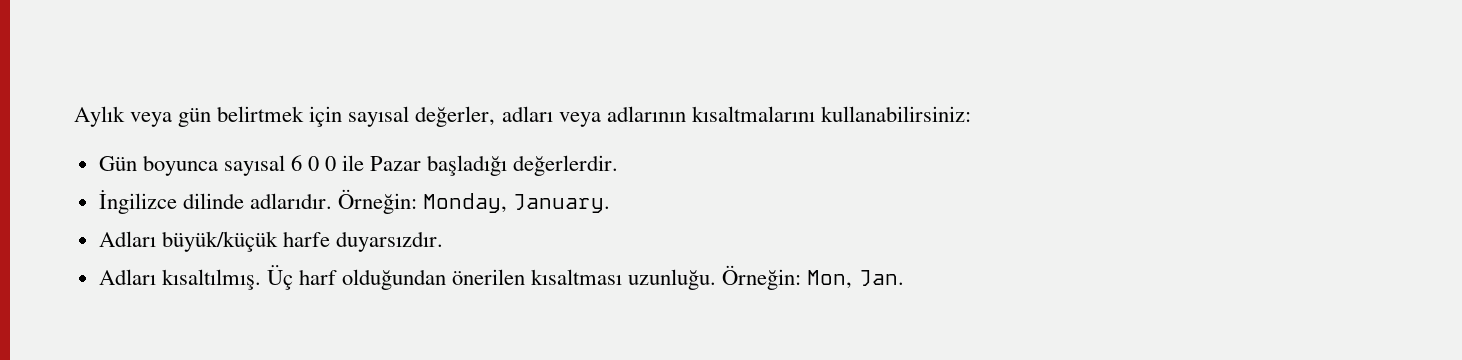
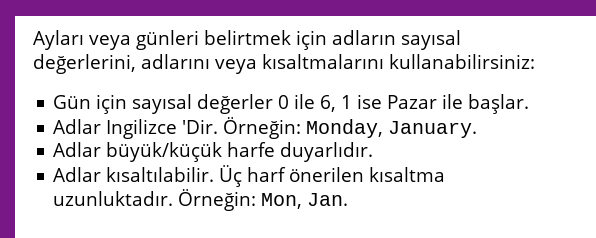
[74,106,971,127] [98,155,619,176] [98,190,332,214] Aylık veya gün belirtmek için sayısal değerler, adları veya adlarının kısaltmalarını kullanabilirsiniz: // Gün boyunca sayısal 6 0 0 ile Pazar başladığı değerlerdir. // İngilizce dilinde adlarıdır. -> [33,30,461,50] [33,54,535,74] [53,94,530,114] [53,119,219,139] Ayları veya günleri belirtmek için adların sayısal değerlerini, adlarını veya kısaltmalarını kullanabilirsiniz: // Gün için sayısal değerler 0 ile 6, 1 ise Pazar ile başlar. // Adlar Ingilizce 'Dir.
[98,231,156,247] Adları -> [53,142,102,157] Adlar
[335,231,443,252] [98,265,717,290] duyarsızdır. // Adları kısaltılmış. Üç harf olduğundan önerilen kısaltması uzunluğu. -> [280,142,374,162] [53,165,446,187] [53,191,174,206] duyarlıdır. // Adlar kısaltılabilir. Üç harf önerilen kısaltma uzunluktadır.

